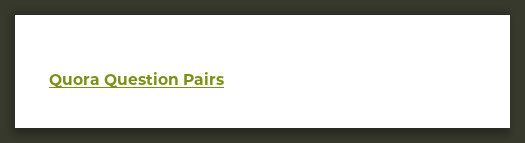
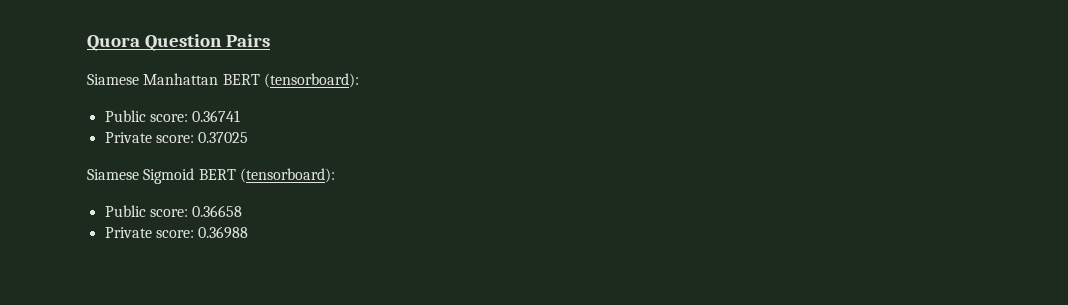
(225, 78) none -> [87,73,359,88] [104,110,241,122] [104,132,249,143] [87,168,335,184] [104,205,243,217] [104,226,249,239] // Siamese Manhattan BERT (tensorboard): // Public score: 0.36741 // Private score: 0.37025 // Siamese Sigmoid BERT (tensorboard): // Public score: 0.36658 // Private score: 0.36988

